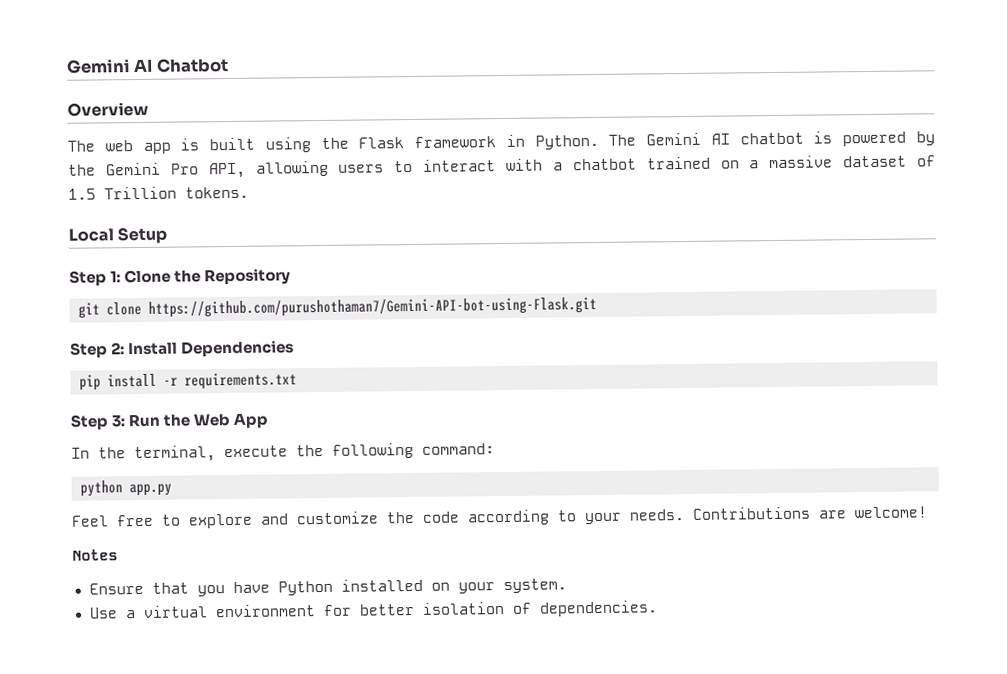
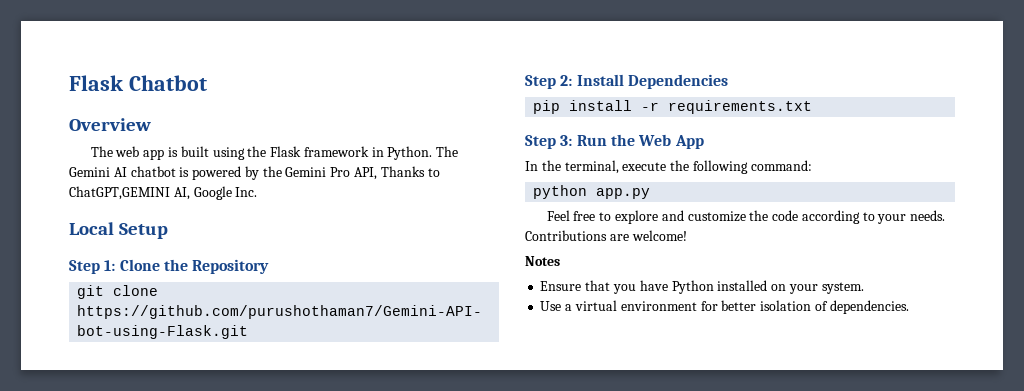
[66,58,154,74] Gemini AI -> [69,75,124,91] Flask
[255,155,936,177] [68,186,249,200] allowing users to interact with a chatbot trained on a massive dataset of 1.5 Trillion tokens. -> [380,166,440,177] [69,186,258,200] Thanks to ChatGPT,GEMINI AI, Google Inc.

